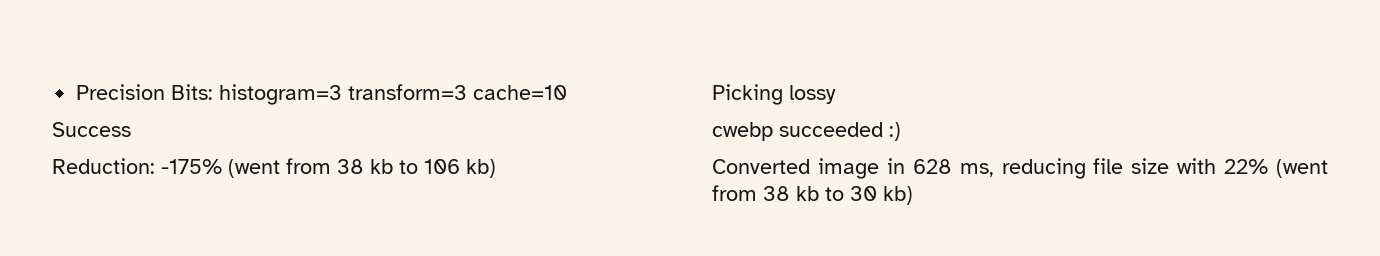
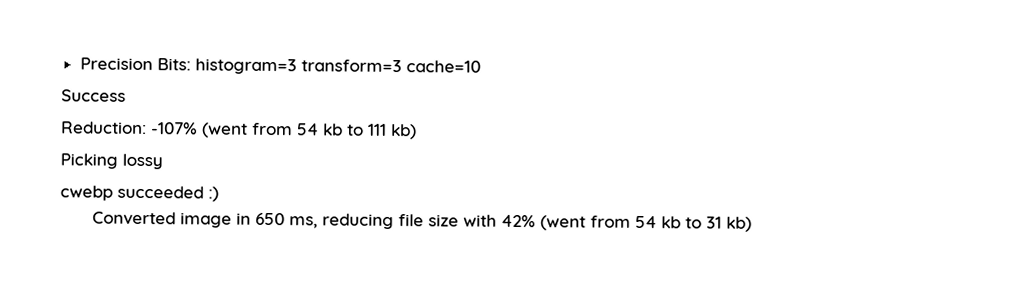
[161,158,460,178] -175% (went from 38 kb to 106 -> [151,122,387,138] -107% (went from 54 kb to 111
[912,159,952,174] 628 -> [255,212,286,226] 650
[1224,159,1328,178] [712,185,877,201] 22% (went from 38 kb to 30 -> [501,214,723,231] 42% (went from 54 kb to 31

